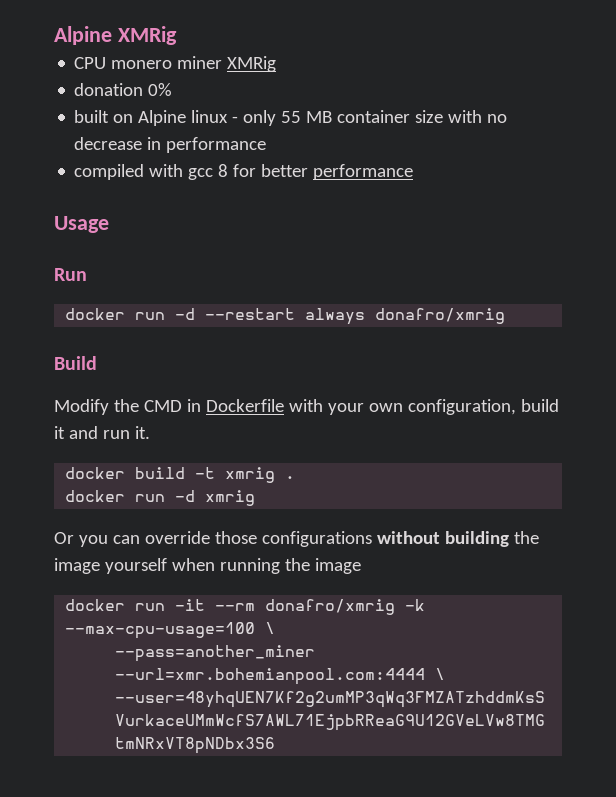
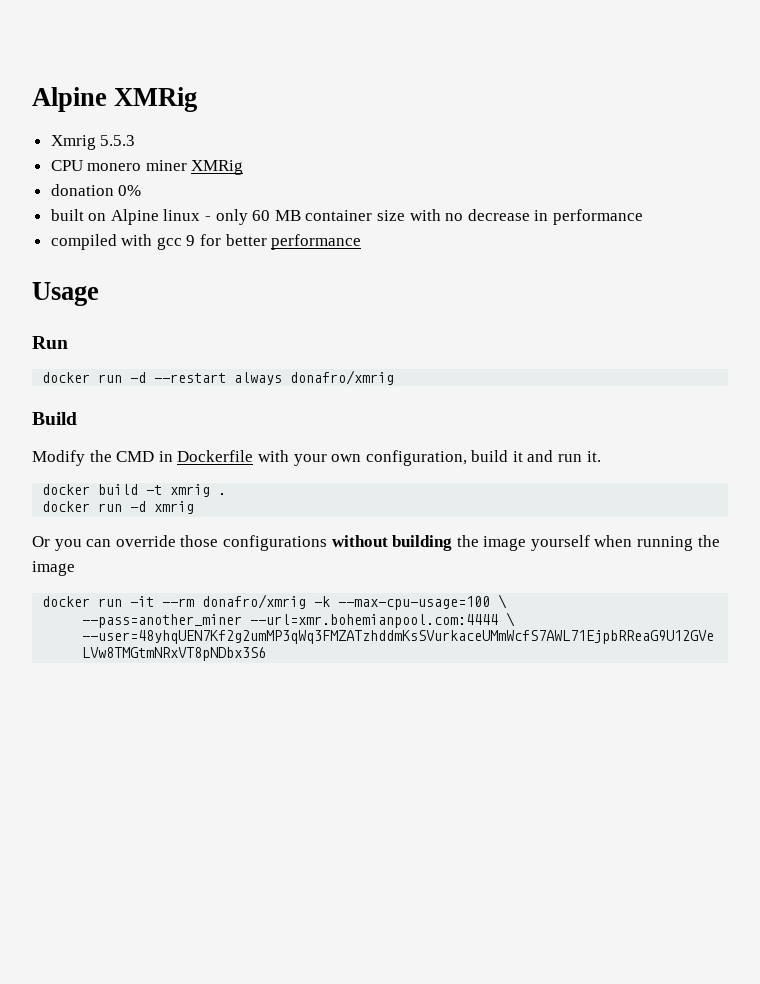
(177, 35) none -> [50,135,136,150] // Xmrig 5.5.3
[281,111,302,123] 55 -> [252,210,271,221] 60
[218,164,229,177] 8 -> [186,235,196,246] 9

